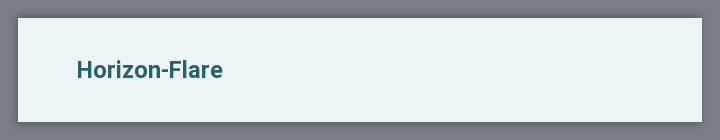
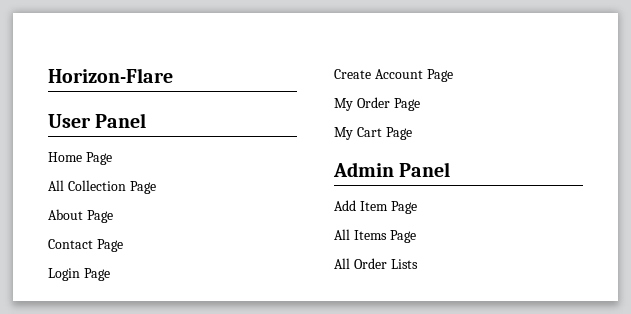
(223, 69) none -> [48,113,147,128] [48,152,112,165] [48,180,156,194] [48,209,113,223] [48,239,123,252] [48,268,110,281] [334,69,453,82] [334,97,420,111] [334,127,412,140] [333,162,451,177] [334,200,417,214] [334,229,416,243] [334,258,418,269] // User Panel // Home Page // All Collection Page // About Page // Contact Page // Login Page // Create Account Page // My Order Page // My Cart Page // Admin Panel // Add Item Page // All Items Page // All Order Lists

